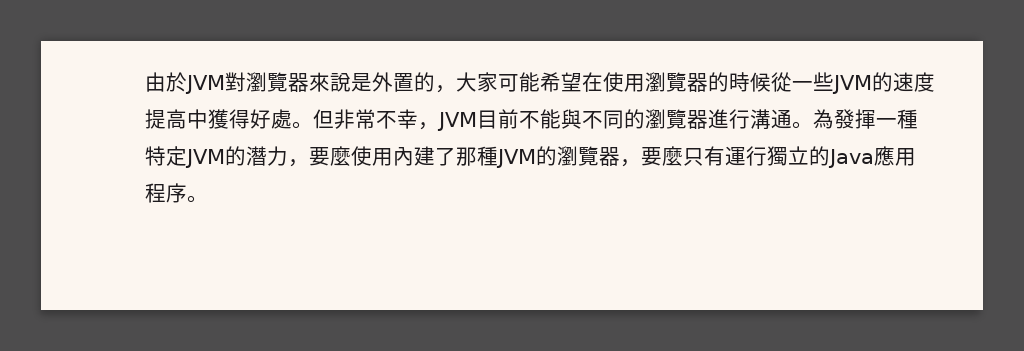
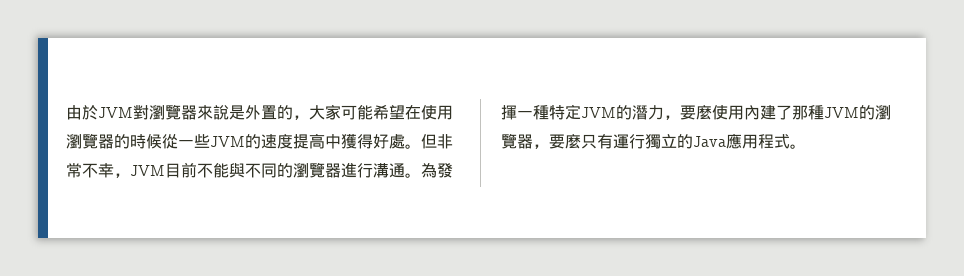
[166,183,187,203] 序 -> [774,134,790,149] 式

